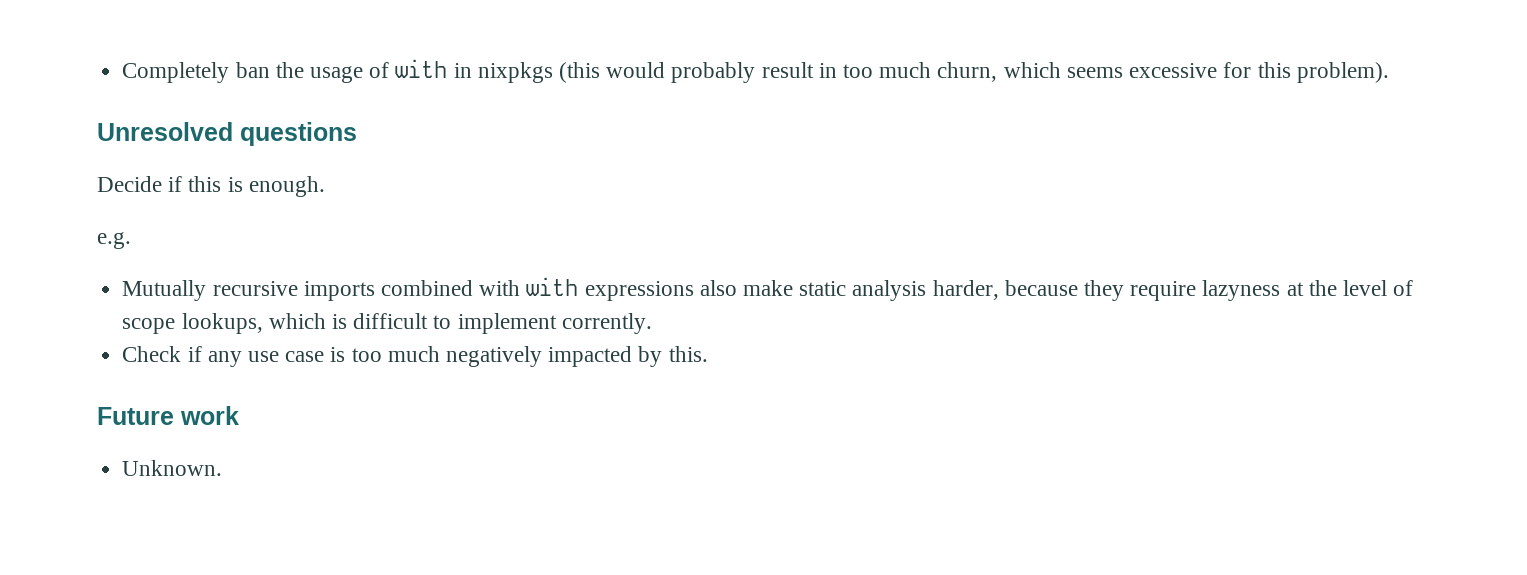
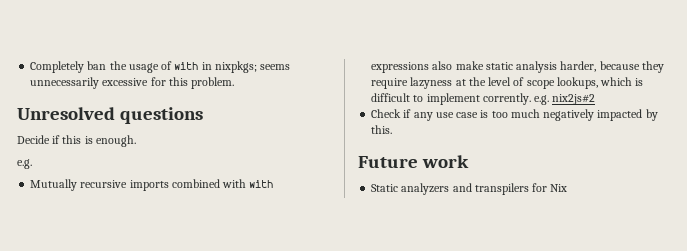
[477,62,1123,83] nixpkgs (this would probably result in too much churn, which seems -> [214,61,291,73] [30,77,100,89] nixpkgs; seems unnecessarily
[1296,62,1389,83] problem). -> [191,77,235,89] problem.
(652, 323) none -> [534,94,596,105] e.g. nix2js#2
[122,460,223,476] Unknown. -> [371,183,568,195] Static analyzers and transpilers for Nix

